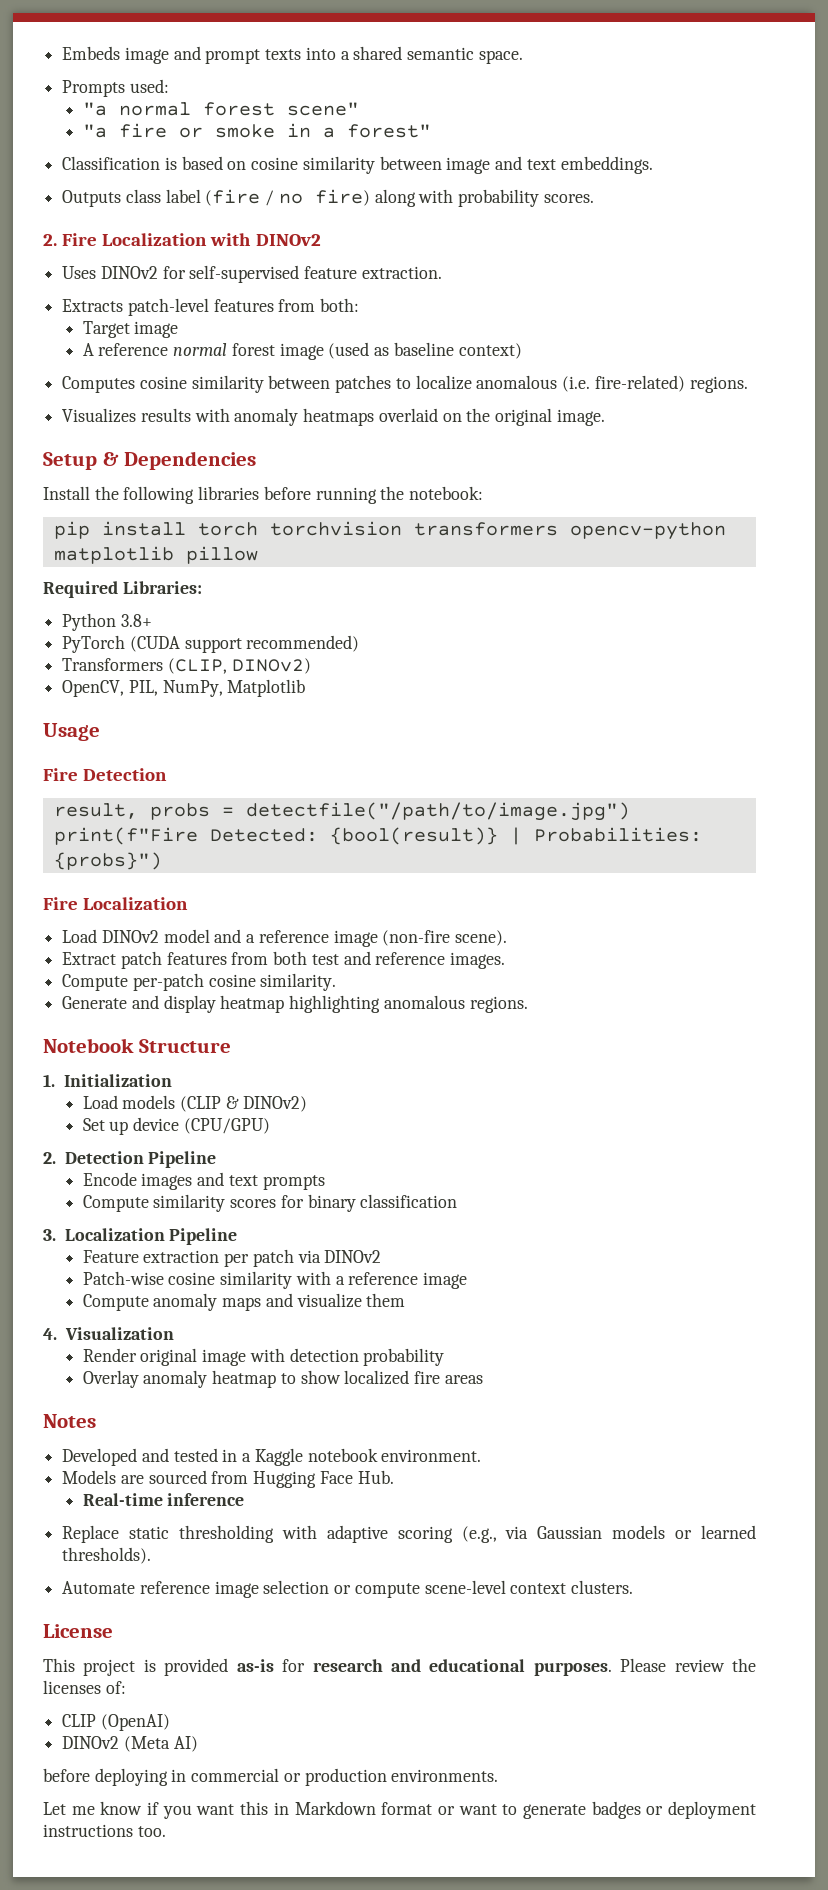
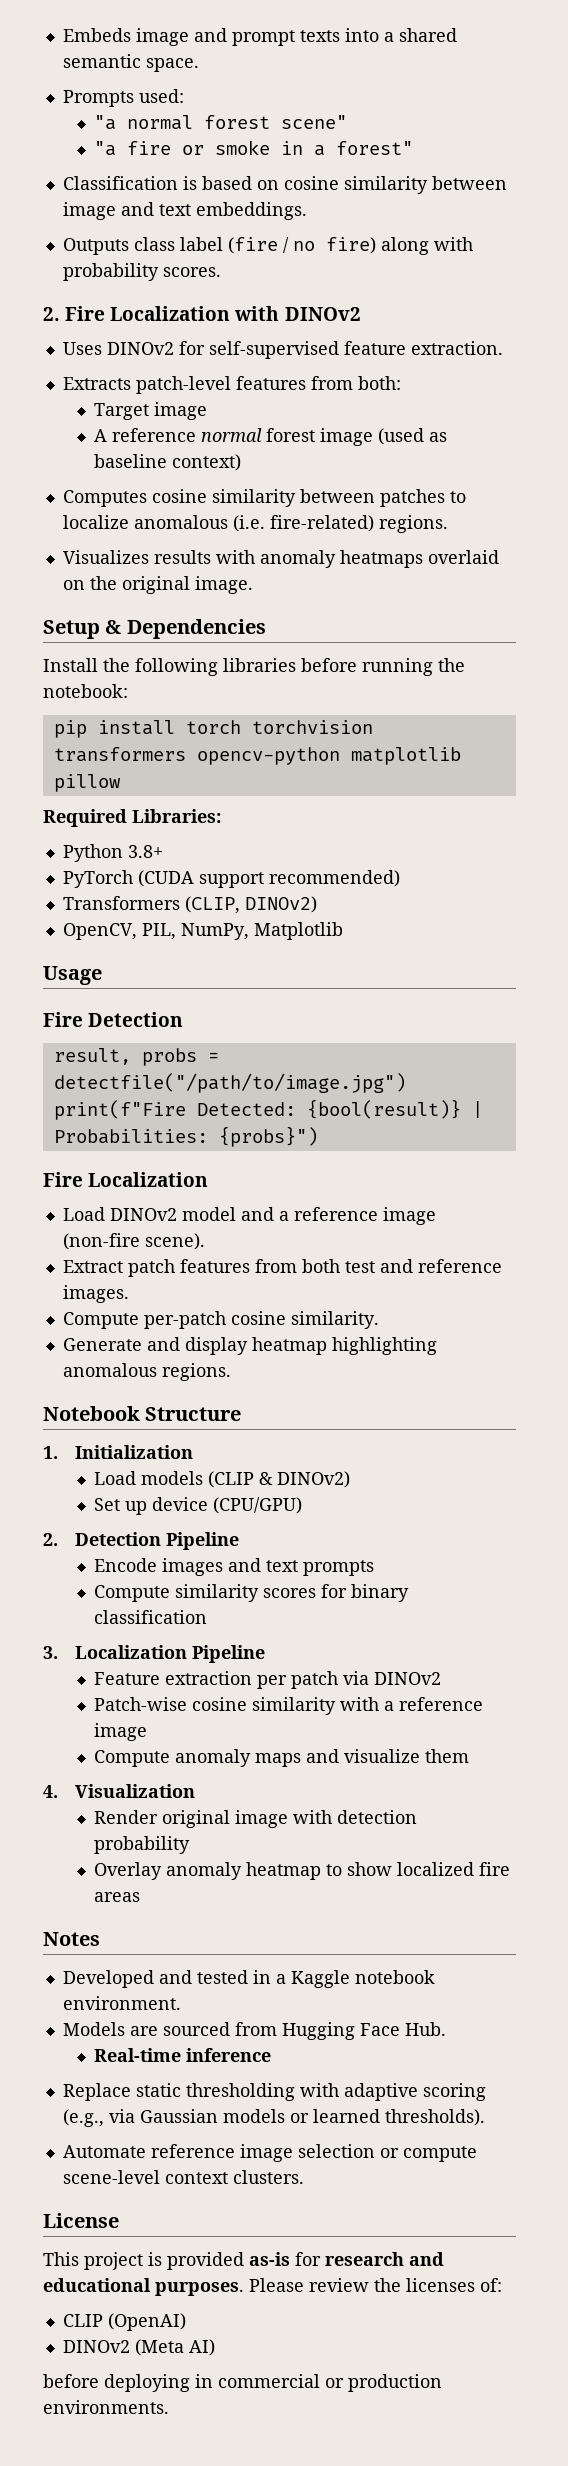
[43,1801,756,1819] [43,1824,166,1837] // Let me know if you want this in Markdown format or want to generate badges or deployment instructions too. -> (169, 2407) none

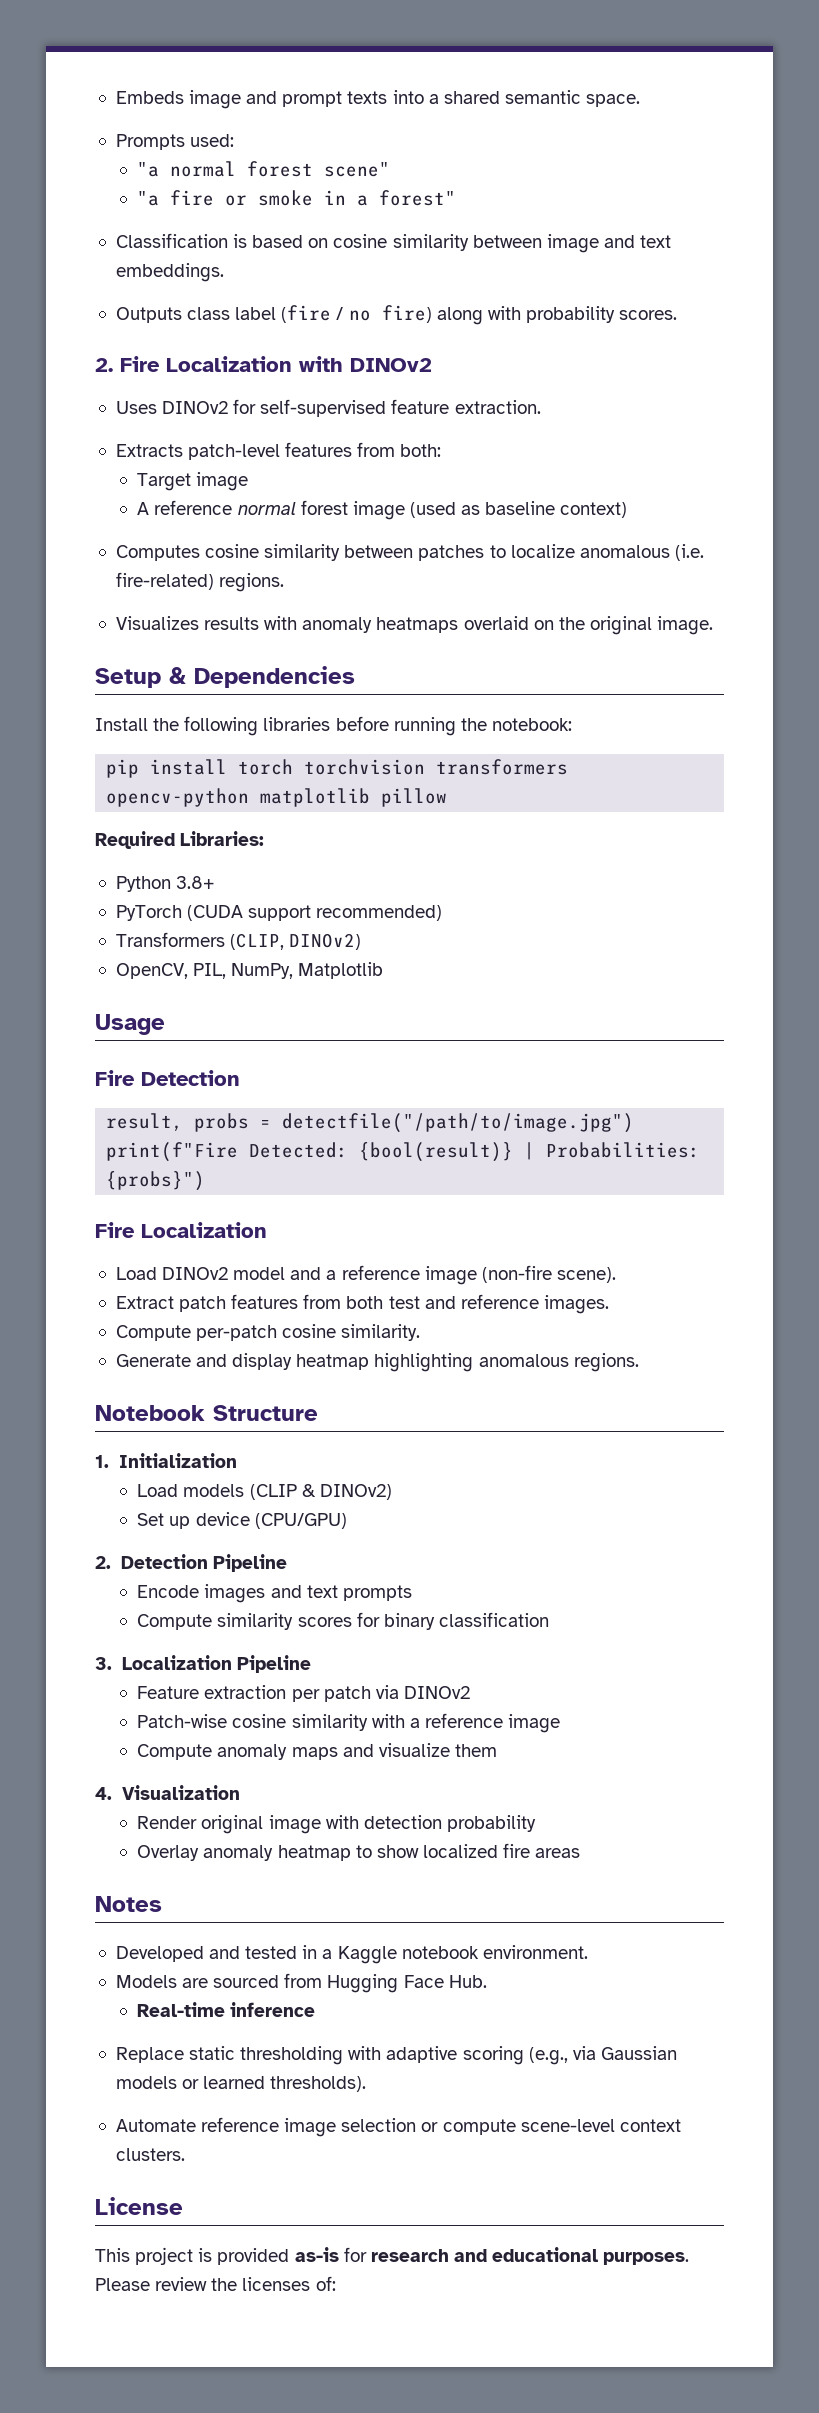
[62,2313,186,2331] [62,2339,215,2356] [43,2374,442,2392] [43,2400,169,2414] // CLIP (OpenAI) // DINOv2 (Meta AI) // before deploying in commercial or production environments. -> (336, 2283) none

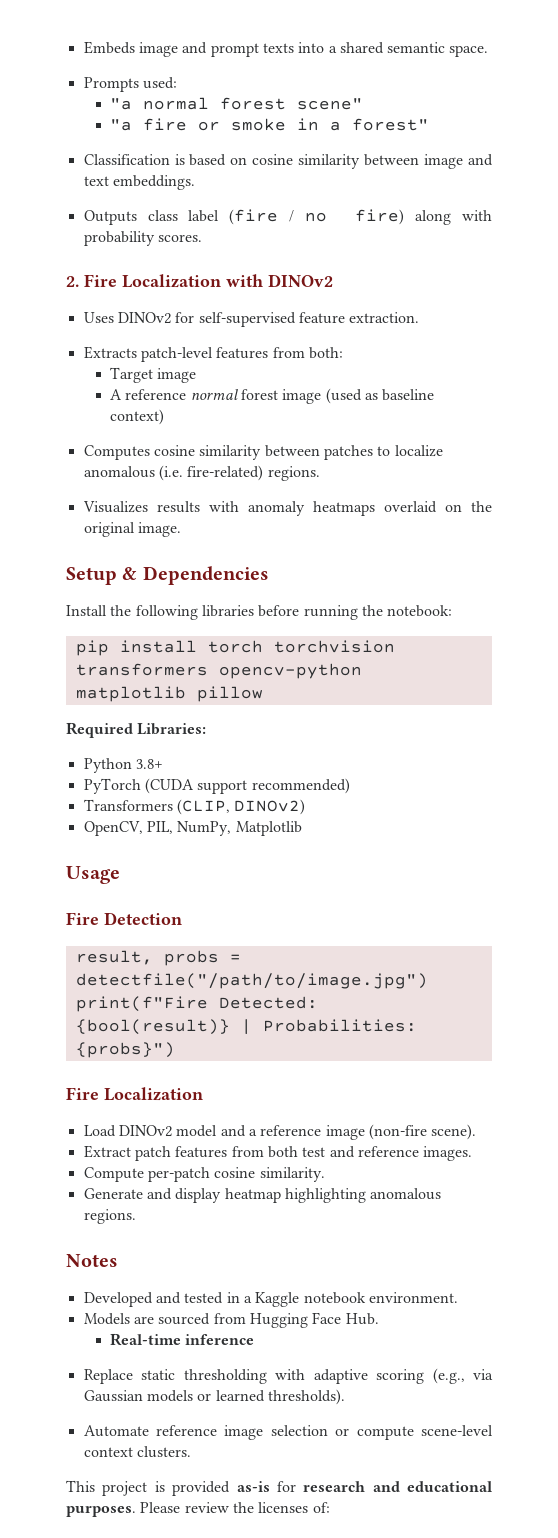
[95,1405,318,1421] [95,1453,237,1468] [137,1484,392,1500] [137,1512,347,1529] [95,1554,287,1572] [137,1584,412,1603] [137,1612,549,1630] [95,1655,311,1673] [137,1685,470,1702] [137,1713,561,1733] [137,1743,497,1760] [95,1785,240,1800] [137,1815,536,1834] [137,1843,581,1861] // Notebook Structure // 1. Initialization // Load models (CLIP & DINOv2) // Set up device (CPU/GPU) // 2. Detection Pipeline // Encode images and text prompts // Compute similarity scores for binary classification // 3. Localization Pipeline // Feature extraction per patch via DINOv2 // Patch-wise cosine similarity with a reference image // Compute anomaly maps and visualize them // 4. Visualization // Render original image with detection probability // Overlay anomaly heatmap to show localized fire areas -> (136, 1216) none
[95,2197,183,2215] // License -> (191, 1452) none

